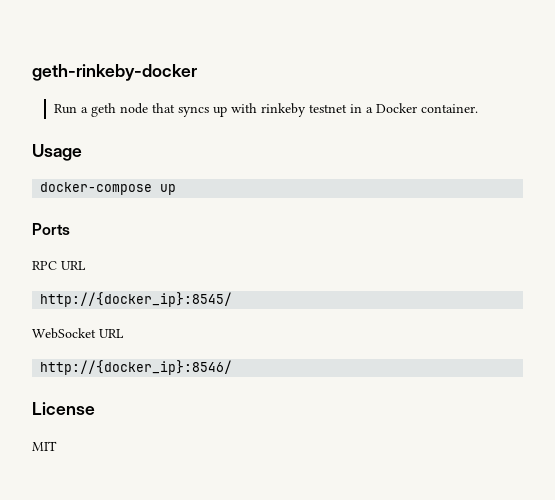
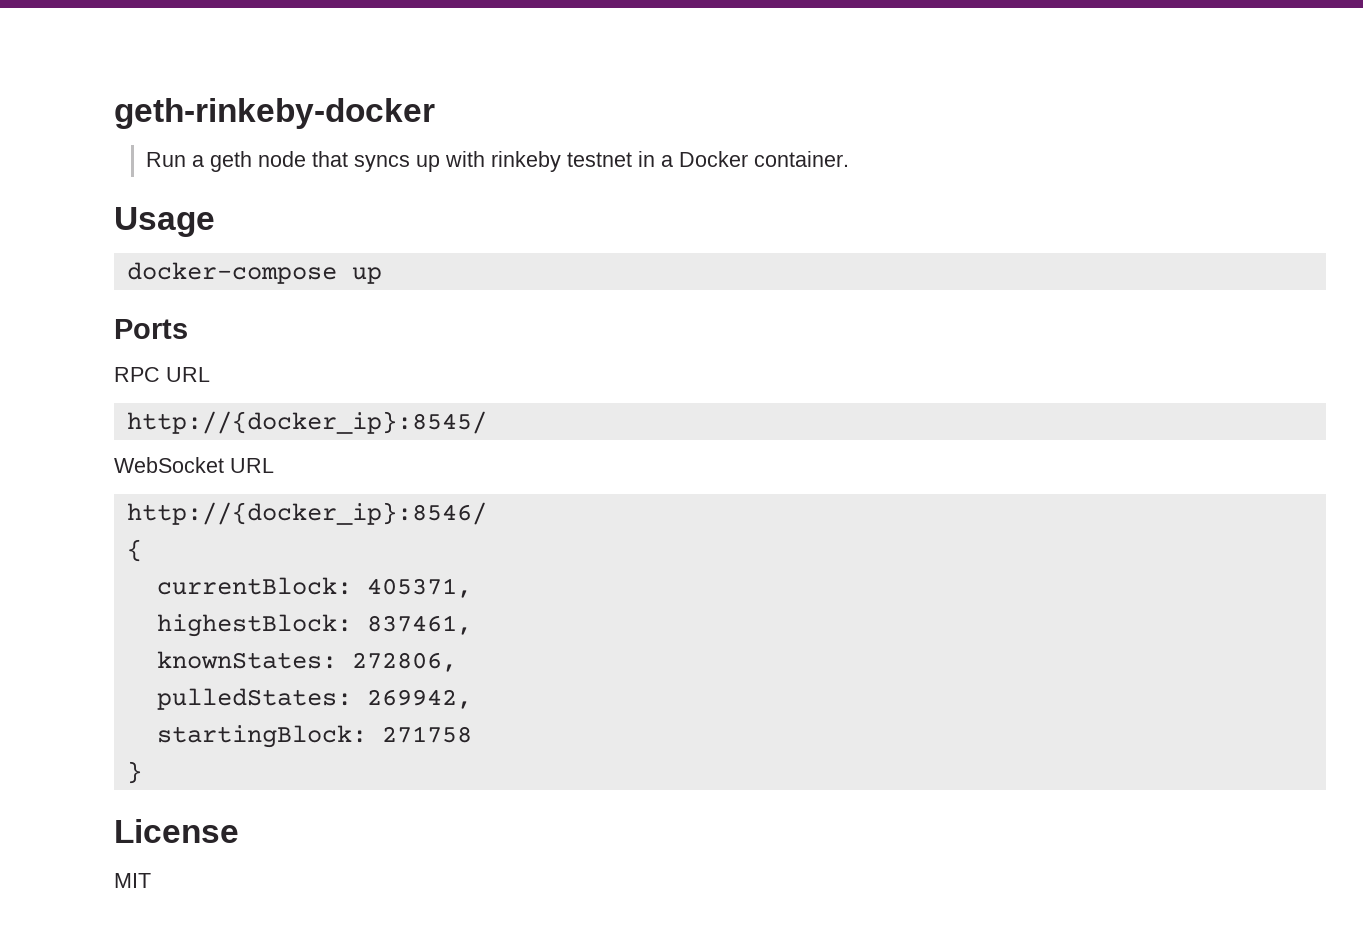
(233, 367) none -> [126,539,142,562] [156,577,472,598] [156,614,472,637] [156,651,457,672] [156,688,472,710] [156,725,472,748] [126,761,142,784] // { // currentBlock: 405371, // highestBlock: 837461, // knownStates: 272806, // pulledStates: 269942, // startingBlock: 271758 // }

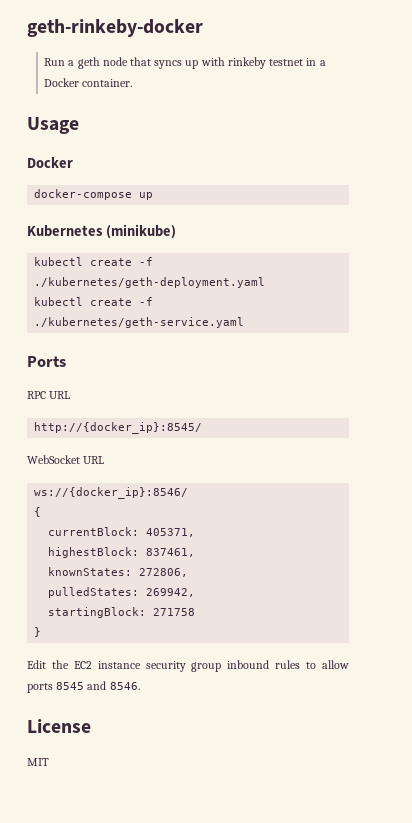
(215, 222) none -> [27,157,73,168] // Docker
(382, 275) none -> [27,224,176,239] [34,257,154,266] [34,277,266,288] [34,297,154,306] [34,317,245,328] // Kubernetes (minikube) // kubectl create -f ./kubernetes/geth-deployment.yaml // kubectl create -f ./kubernetes/geth-service.yaml
[126,502,487,525] http://{docker_ip}:8546/ -> [34,487,189,499] ws://{docker_ip}:8546/
(142, 772) none -> [27,660,349,672] [27,681,140,693] // Edit the EC2 instance security group inbound rules to allow ports 8545 and 8546.

